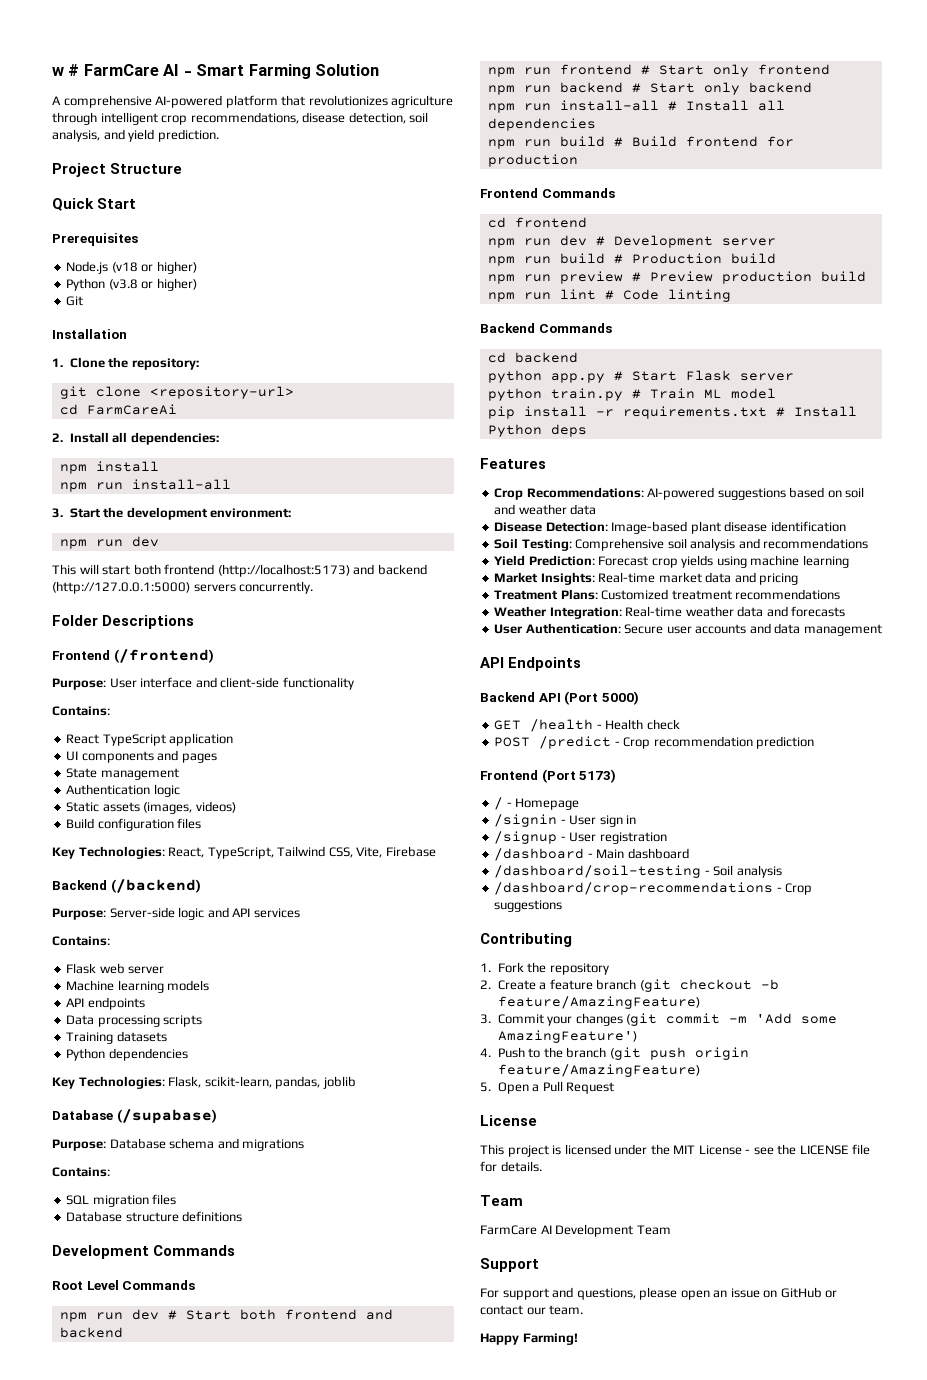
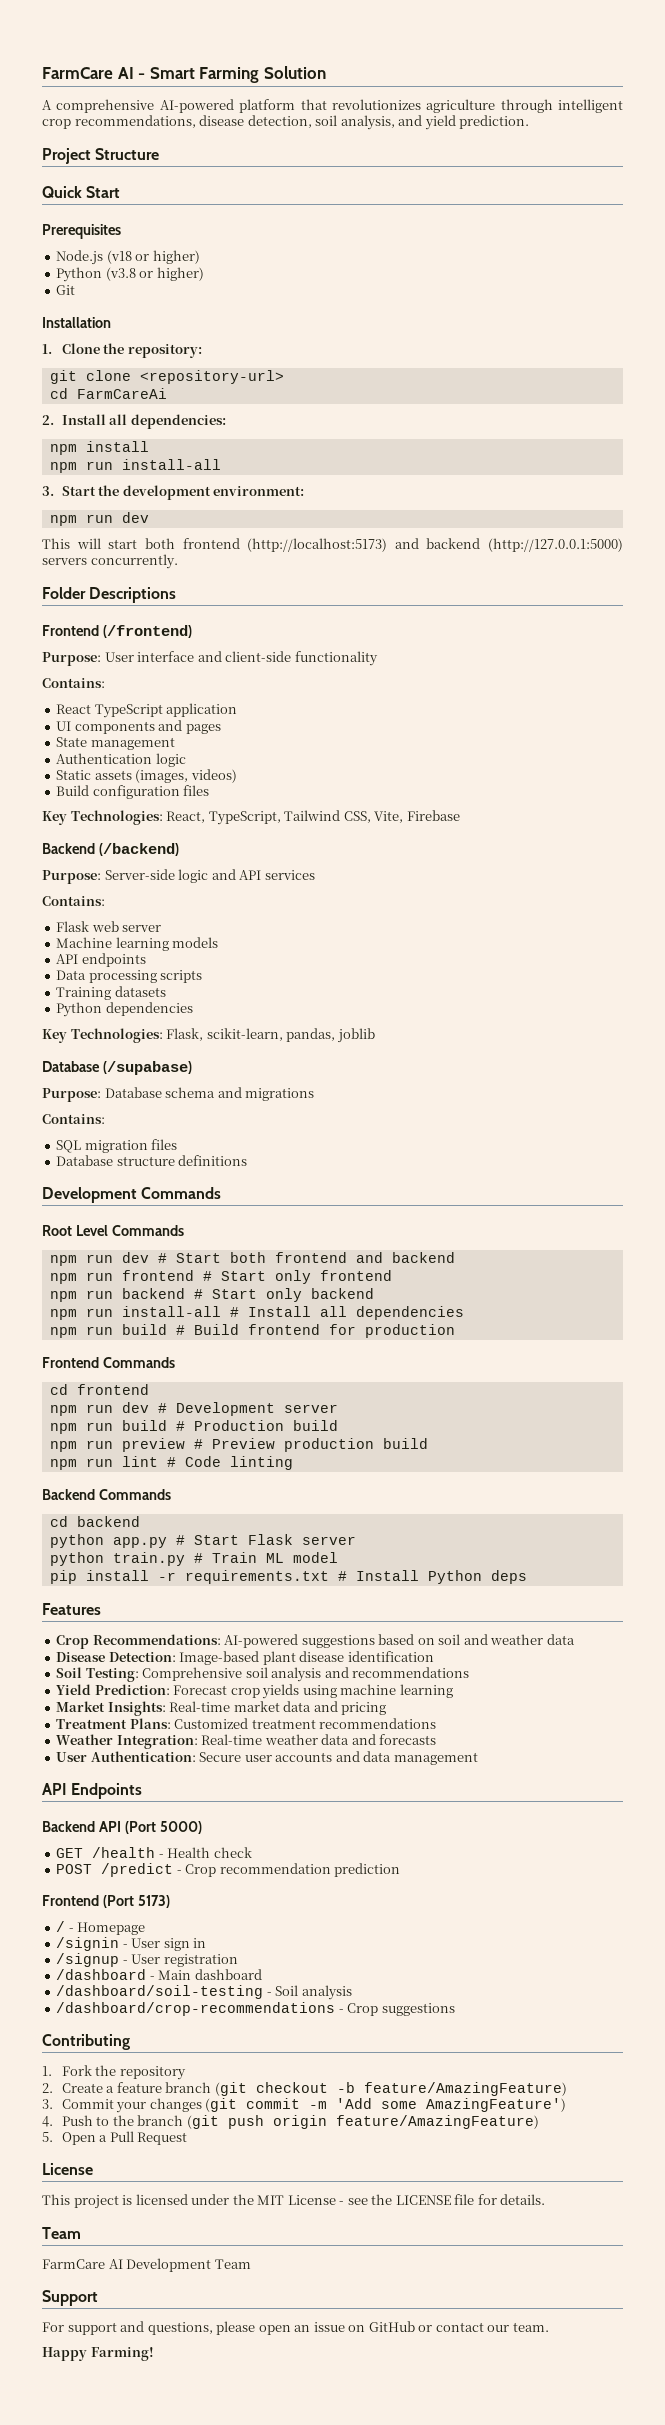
[52,64,80,76] w # -> (42, 73) none

